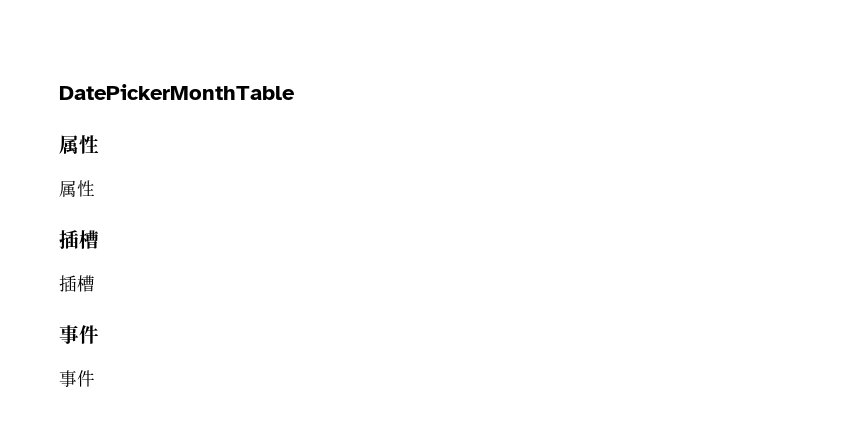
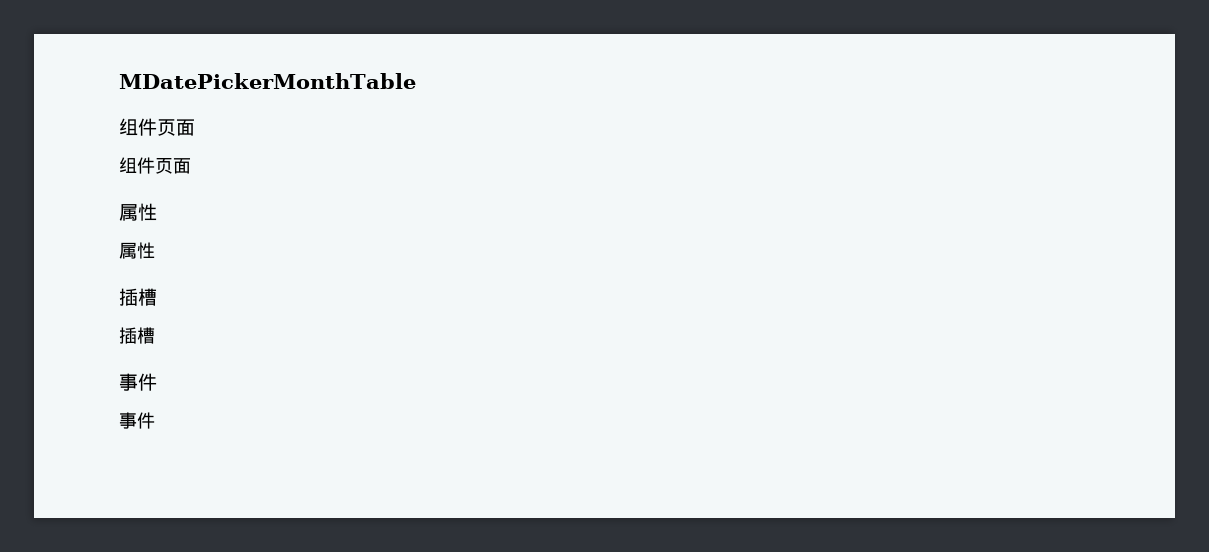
[59,84,295,100] DatePickerMonthTable -> [119,73,416,89] [119,118,195,136] [119,157,191,174] MDatePickerMonthTable // 组件页面 // 组件页面

